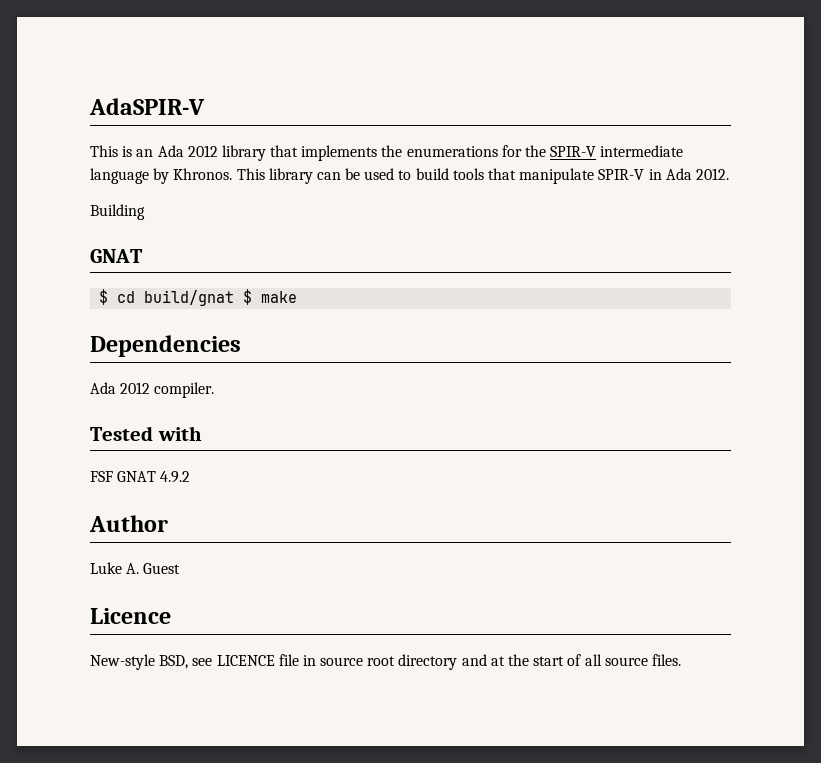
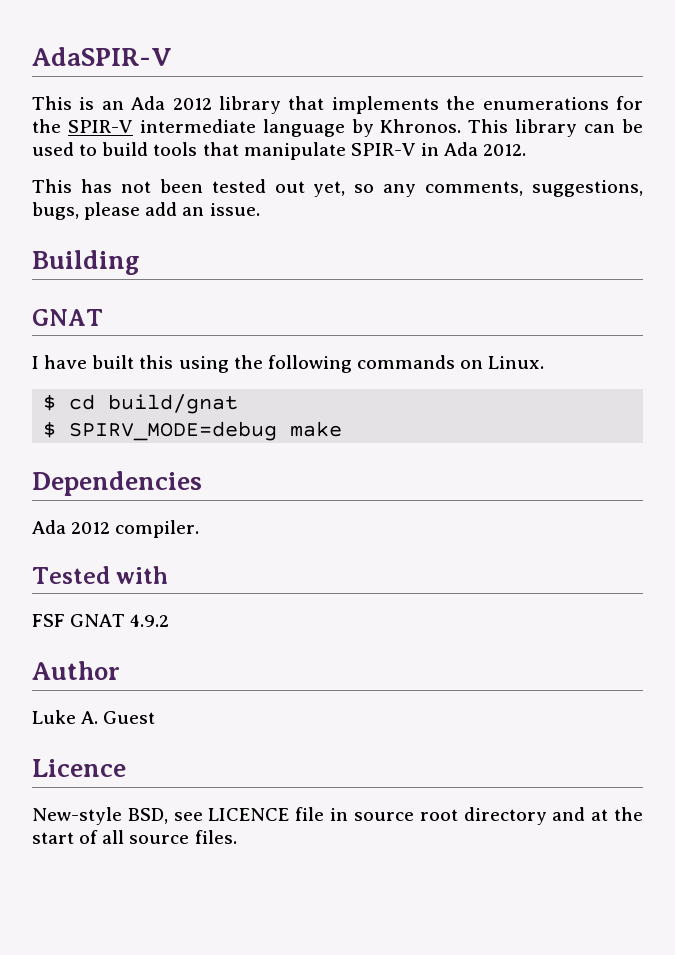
[90,204,145,220] [90,249,143,263] Building // GNAT -> [32,179,643,197] [32,202,260,220] [32,250,140,275] [32,309,103,326] [32,355,545,373] This has not been tested out yet, so any comments, suggestions, bugs, please add an issue. // Building // GNAT // I have built this using the following commands on Linux.
[243,289,253,305] $ -> [43,421,278,441] // $ SPIRV_MODE=debug

